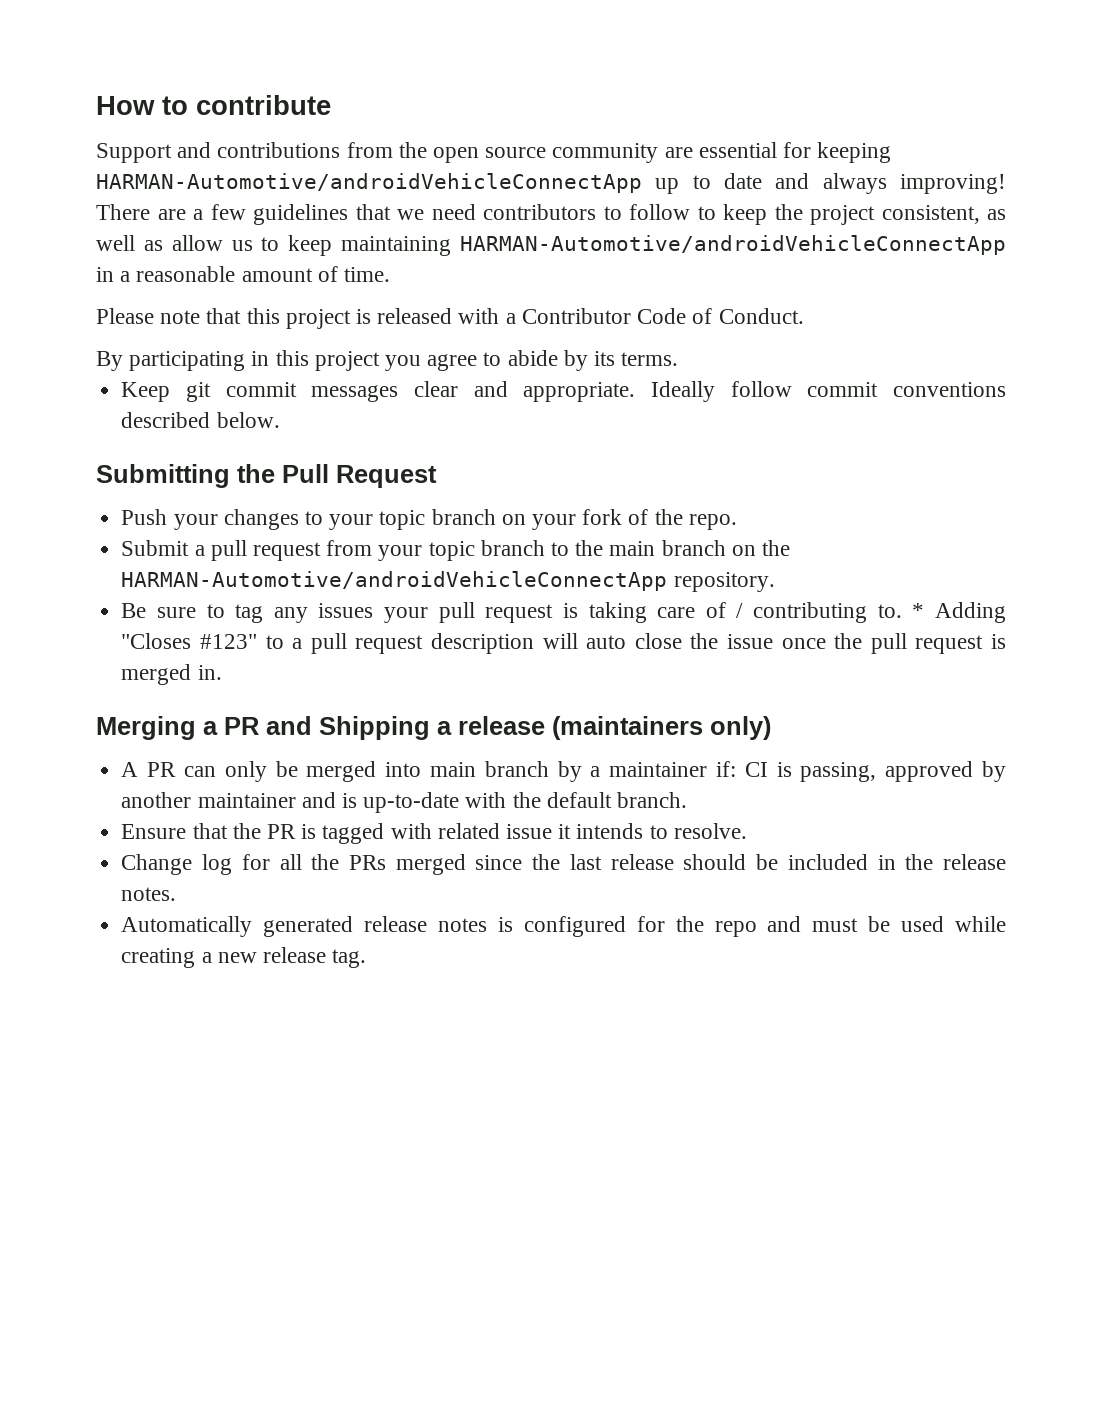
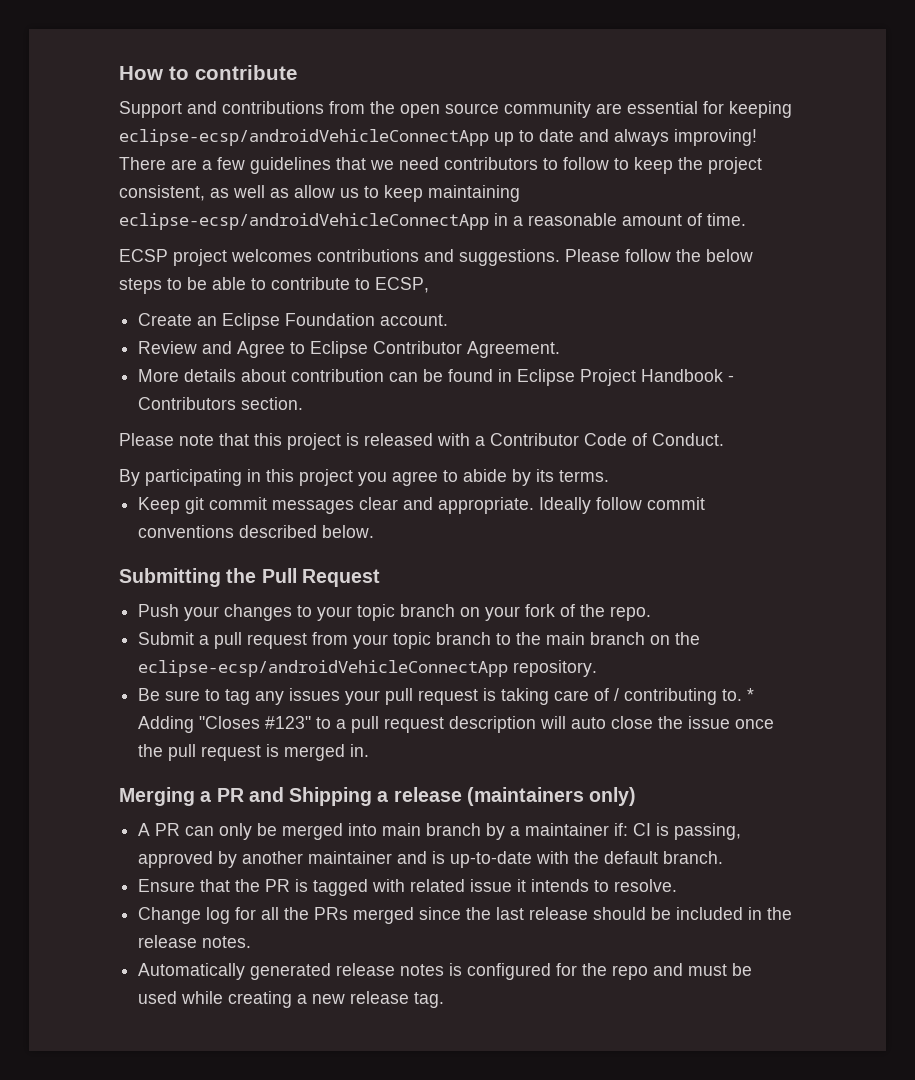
[96,173,642,193] HARMAN-Automotive/androidVehicleConnectApp -> [119,129,489,146] eclipse-ecsp/androidVehicleConnectApp
[460,235,1006,255] HARMAN-Automotive/androidVehicleConnectApp -> [119,213,489,230] eclipse-ecsp/androidVehicleConnectApp
(391, 274) none -> [119,249,753,266] [119,277,429,294] [138,313,449,330] [138,341,561,358] [138,369,735,386] [138,397,304,410] // ECSP project welcomes contributions and suggestions. Please follow the below steps to be able to contribute to ECSP, // Create an Eclipse Foundation account. // Review and Agree to Eclipse Contributor Agreement. // More details about contribution can be found in Eclipse Project Handbook - Contributors section.
[121,571,668,591] HARMAN-Automotive/androidVehicleConnectApp -> [138,660,509,677] eclipse-ecsp/androidVehicleConnectApp

